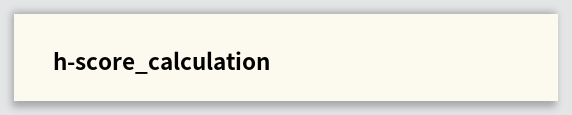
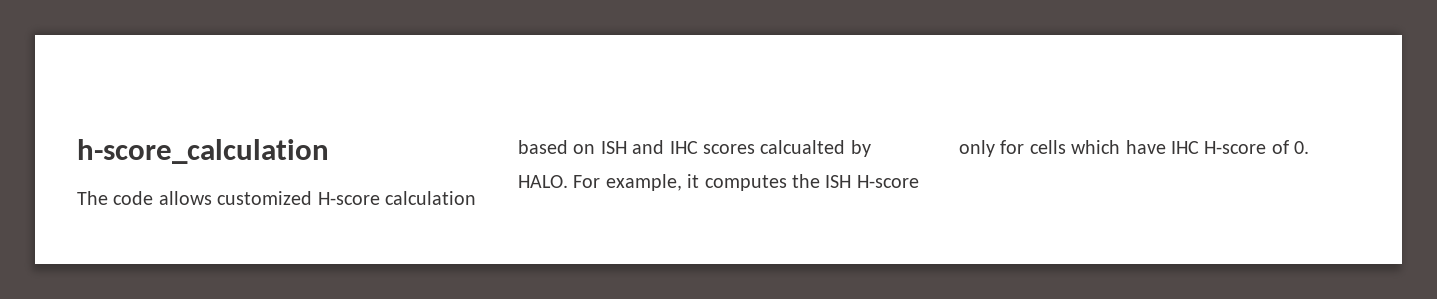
(270, 62) none -> [77,191,476,205] [518,140,871,157] [518,174,919,191] [959,140,1310,157] // The code allows customized H-score calculation based on ISH and IHC scores calcualted by HALO. For example, it computes the ISH H-score only for cells which have IHC H-score of 0.

